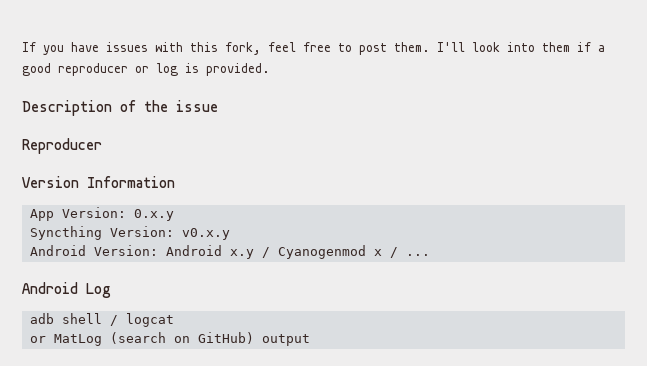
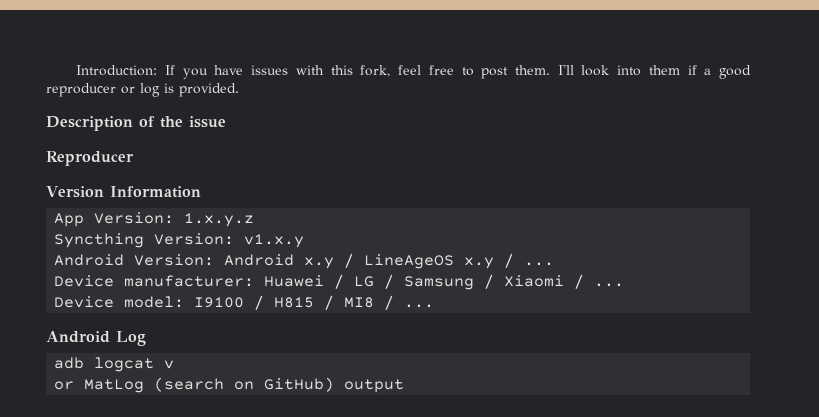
(22, 47) none -> [76,65,158,76] Introduction:
[133,209,174,221] 0.x.y -> [184,213,255,227] 1.x.y.z
[181,228,230,240] v0.x.y -> [244,234,305,248] v1.x.y
[277,245,382,259] Cyanogenmod x -> [364,253,555,269] [54,274,625,290] [54,295,375,310] LineAgeOS x.y / ... // Device manufacturer: Huawei / LG / Samsung / Xiaomi / ... // Device model: I9100 / H815 / MI8
[61,313,118,326] shell / -> (85, 363) none
(174, 320) none -> [164,360,175,369] v

